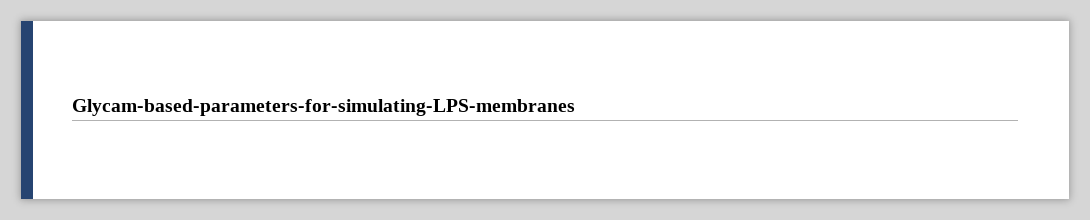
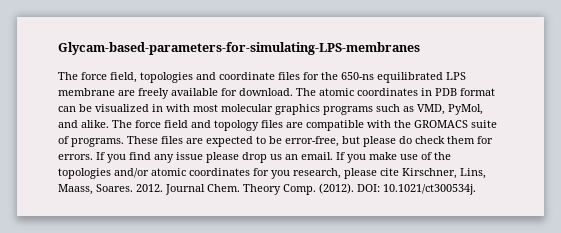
(575, 107) none -> [58,72,466,83] [58,88,495,99] [58,104,483,115] [58,120,497,131] [58,136,493,147] [58,152,451,163] [58,168,486,179] [58,183,476,195] // The force field, topologies and coordinate files for the 650-ns equilibrated LPS membrane are freely available for download. The atomic coordinates in PDB format can be visualized in with most molecular graphics programs such as VMD, PyMol, and alike. The force field and topology files are compatible with the GROMACS suite of programs. These files are expected to be error-free, but please do check them for errors. If you find any issue please drop us an email. If you make use of the topologies and/or atomic coordinates for you research, please cite Kirschner, Lins, Maass, Soares. 2012. Journal Chem. Theory Comp. (2012). DOI: 10.1021/ct300534j.

